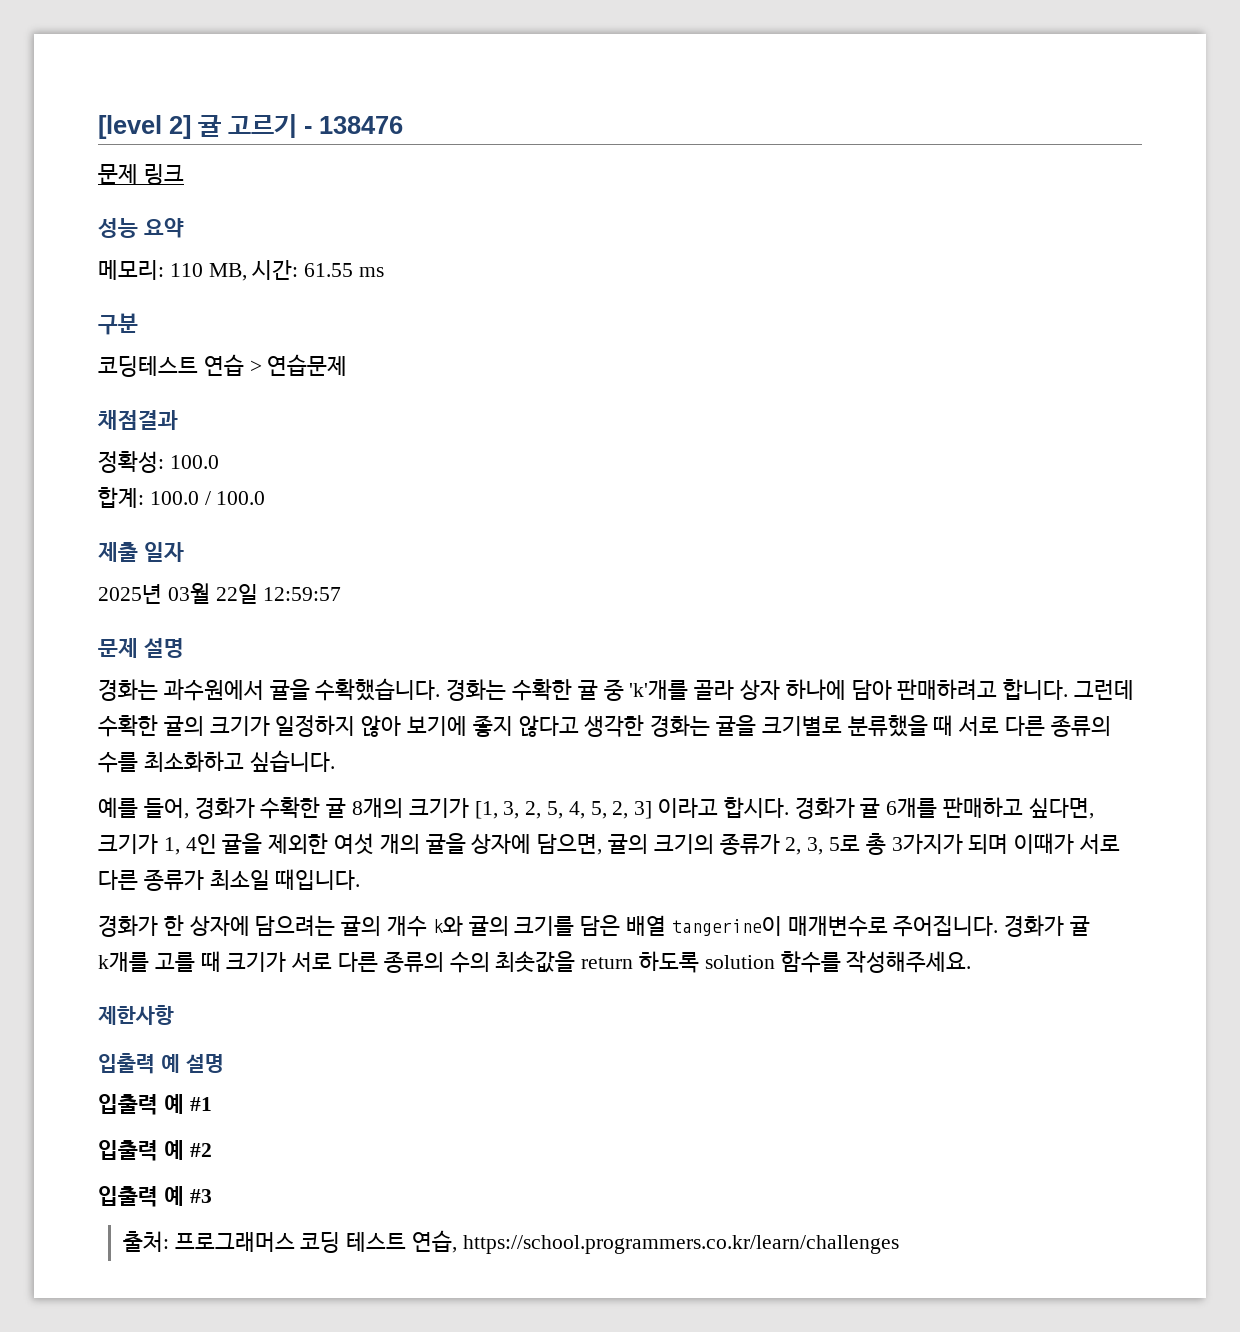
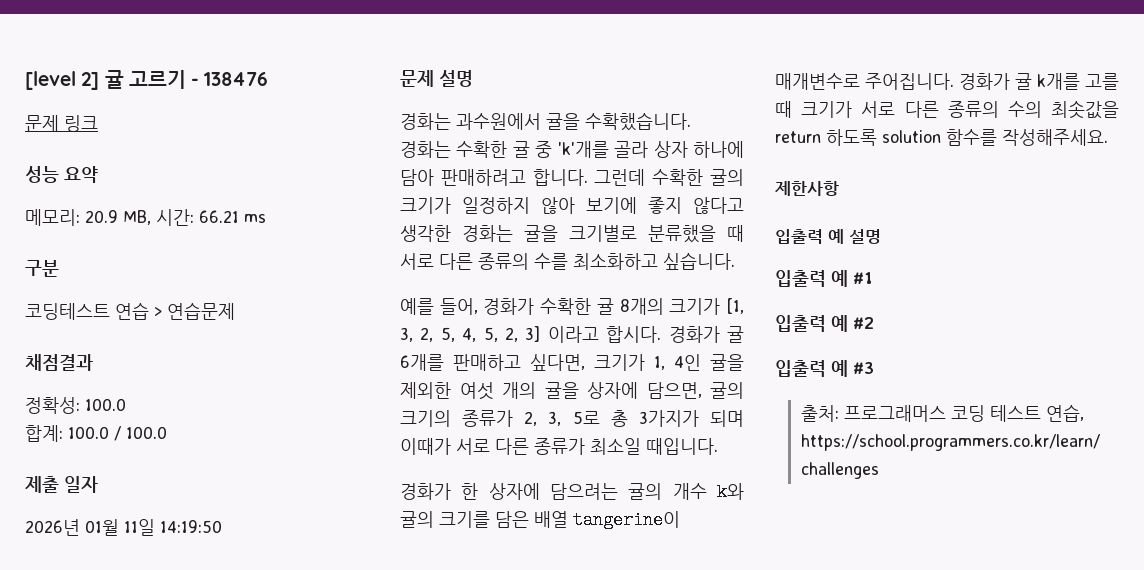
[169,263,203,277] 110 -> [85,210,118,223] 20.9
[304,263,354,277] 61.55 -> [199,210,239,223] 66.21
[98,583,342,604] 2025년 03월 22일 12:59:57 -> [25,519,222,536] 2026년 01월 11일 14:19:50

